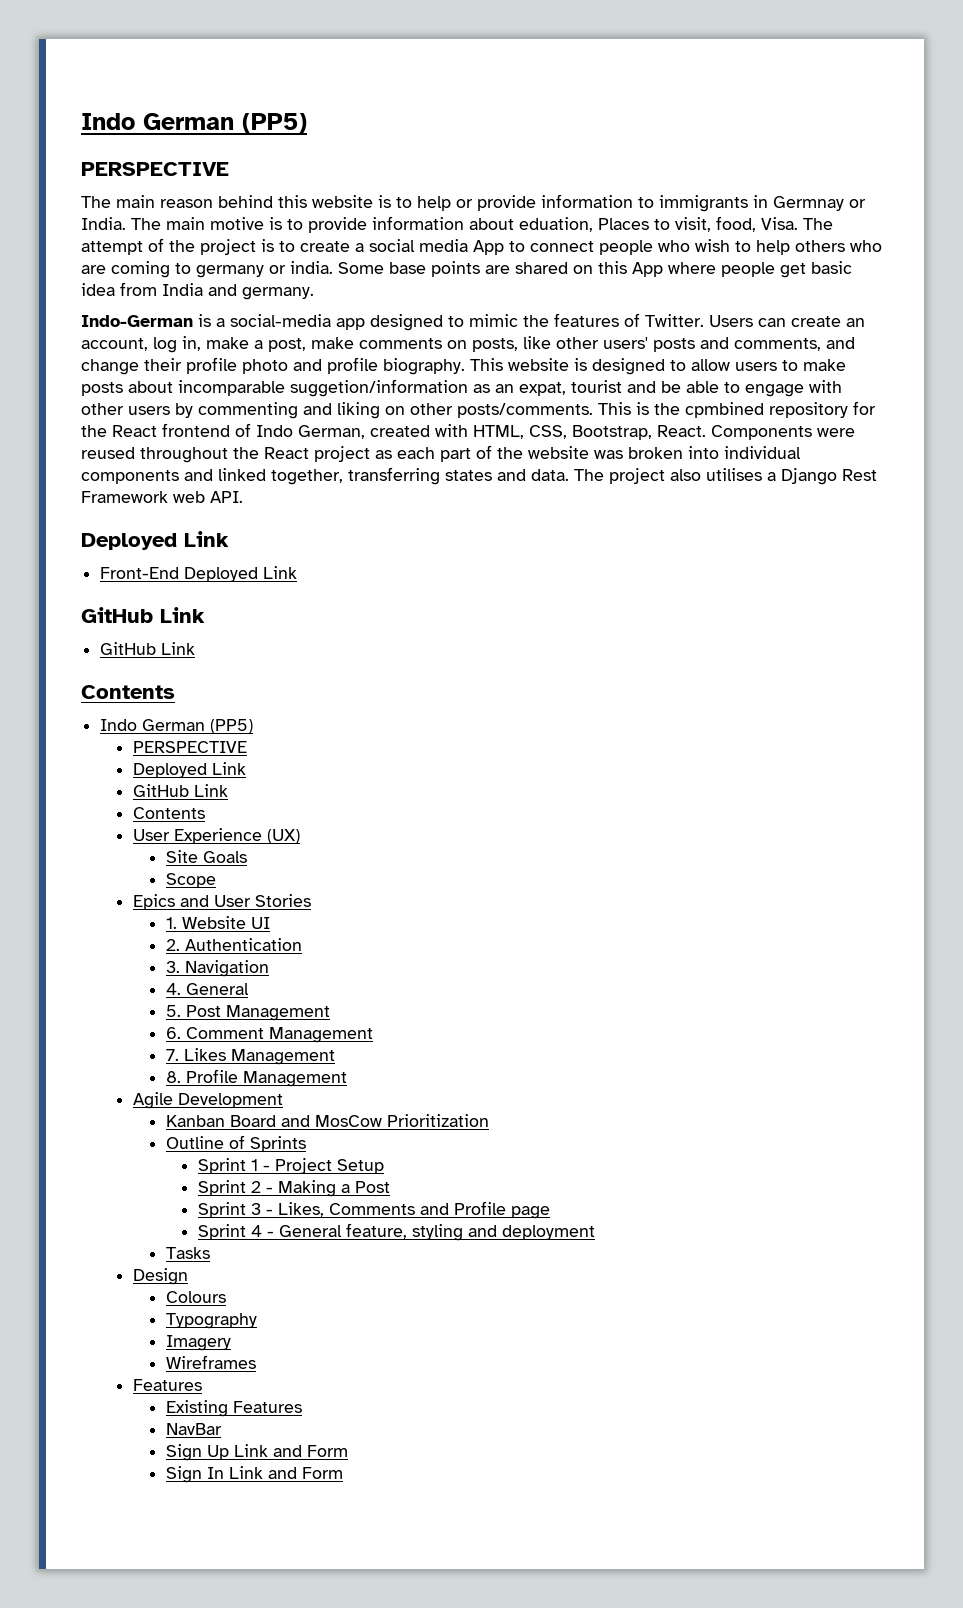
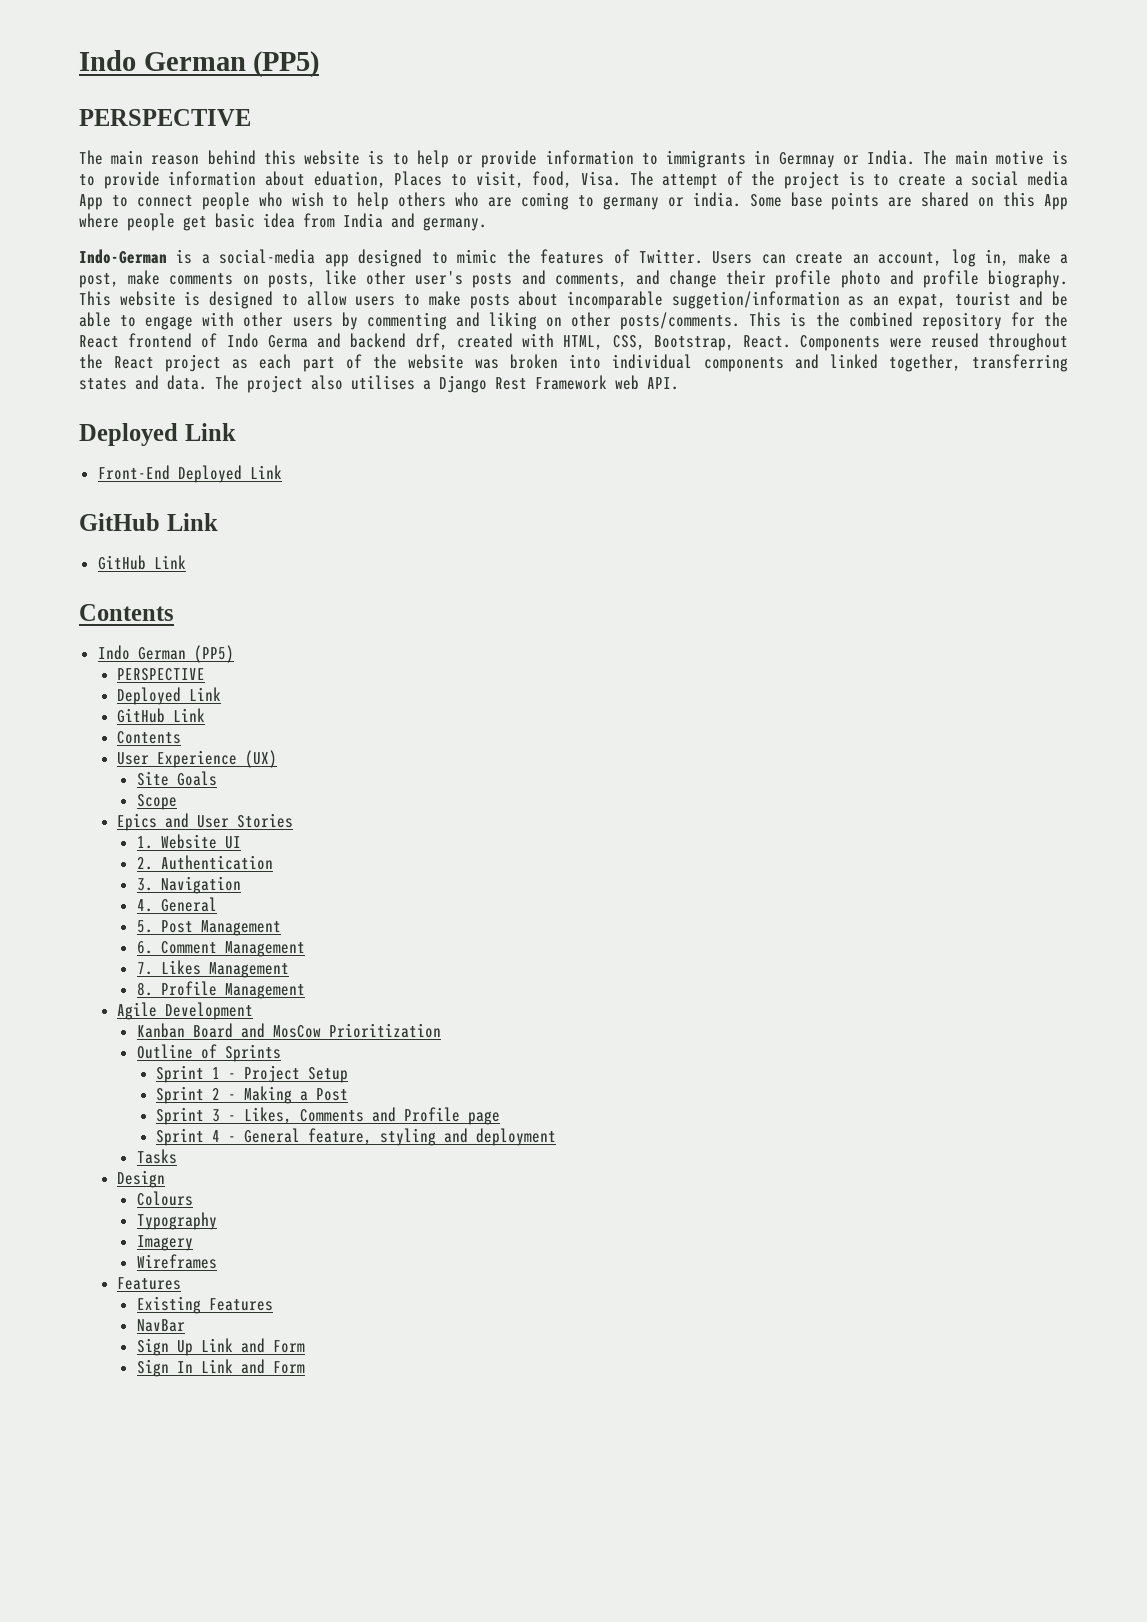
[603,337,648,349] users' -> [415,271,464,285] user's
[685,402,764,418] cpmbined -> [848,312,913,327] combined
[298,425,365,439] German, -> [267,333,448,350] Germa and backend drf,

